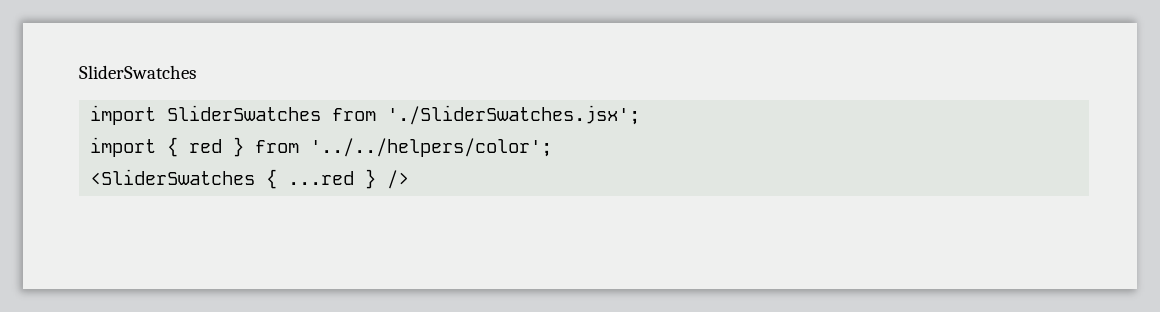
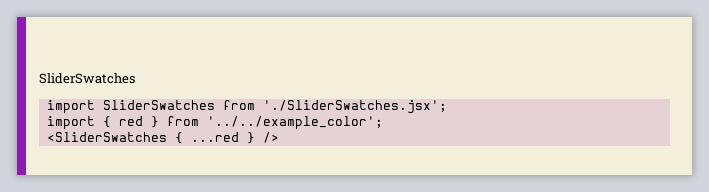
[310,138,553,157] '../../helpers/color'; -> [206,116,383,130] '../../example_color';

